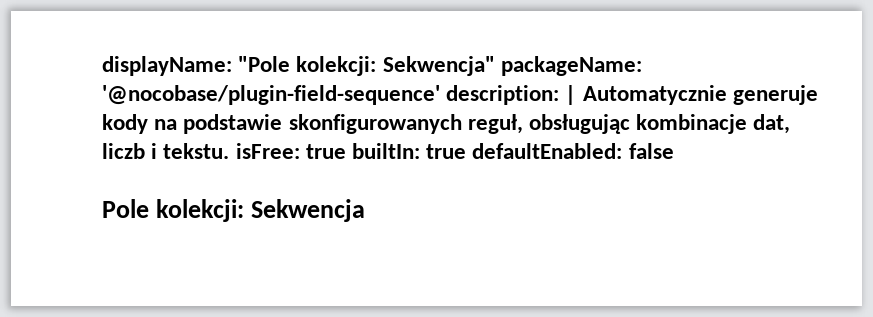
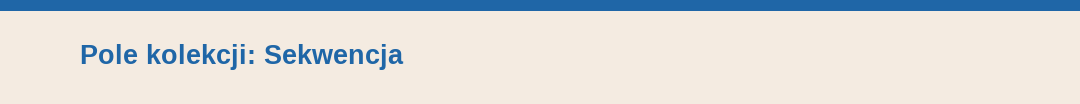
[102,56,642,76] [102,85,818,105] [102,114,791,134] [102,143,674,159] displayName: "Pole kolekcji: Sekwencja" packageName: '@nocobase/plugin-field-sequence' description: | Automatycznie generuje kody na podstawie skonfigurowanych reguł, obsługując kombinacje dat, liczb i tekstu. isFree: true builtIn: true defaultEnabled: false // -> (80, 54) none

